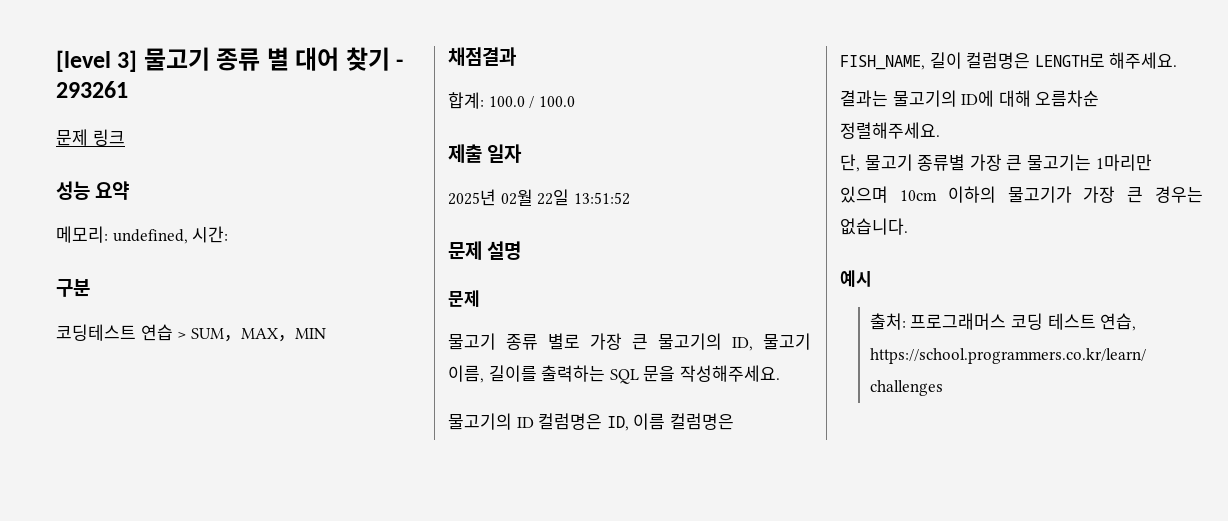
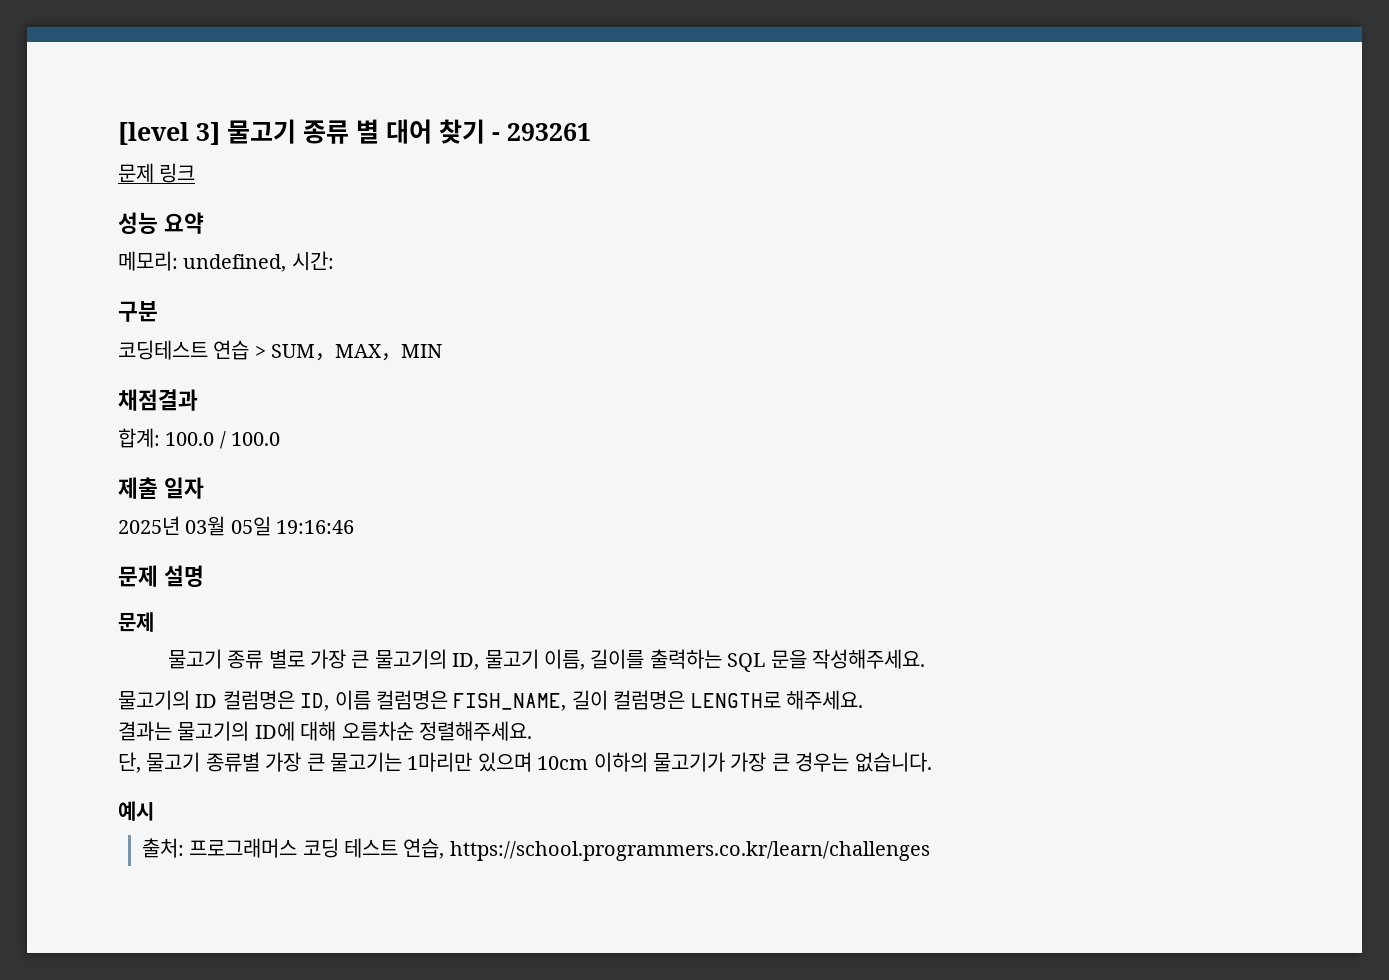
[500,189,630,206] 02월 22일 13:51:52 -> [185,516,355,536] 03월 05일 19:16:46

